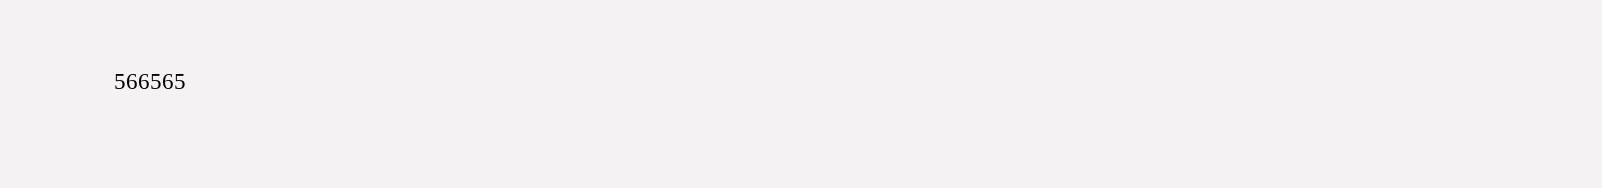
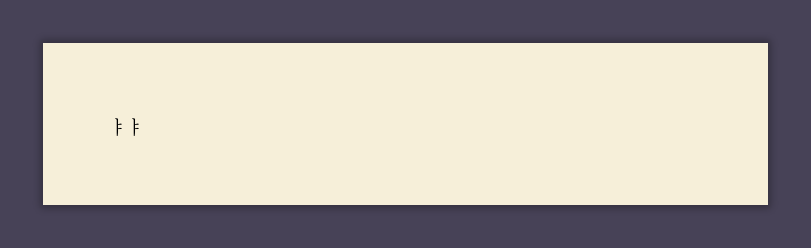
[114,74,186,89] 566565 -> [109,118,143,136] ㅑㅑ

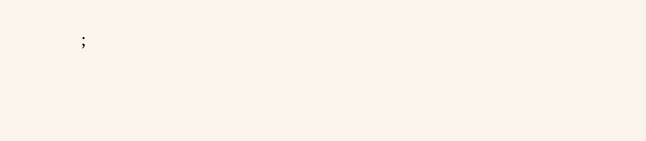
[109,118,143,136] ㅑㅑ -> [81,37,86,49] ;

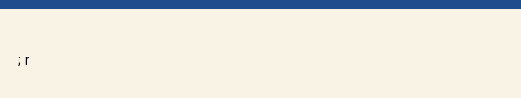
(86, 43) none -> [24,56,29,65] r

